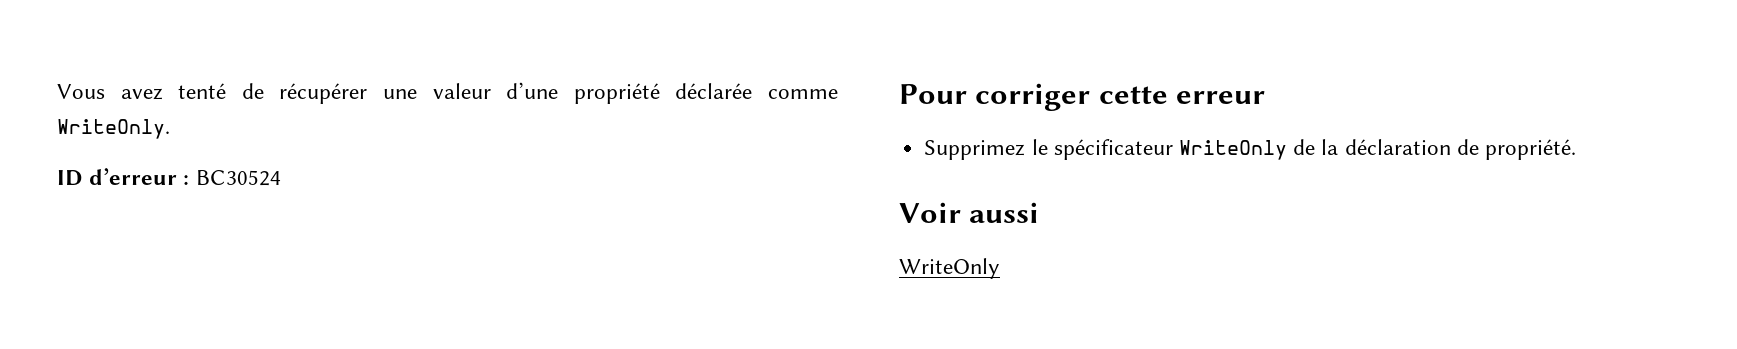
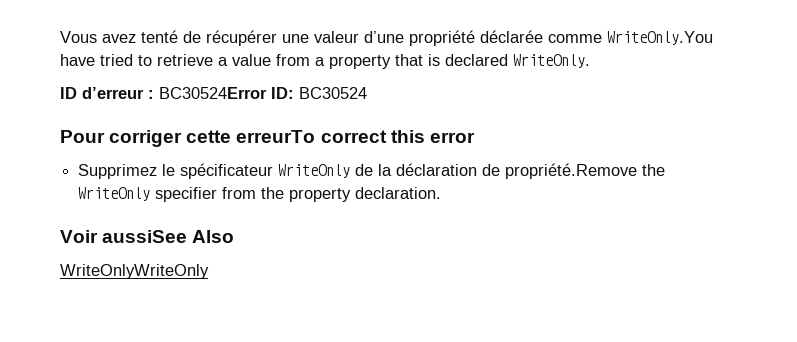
(839, 94) none -> [607,31,713,45] [60,54,508,69] WriteOnly.You have tried to retrieve a value from a property that is declared
(190, 180) none -> [159,87,294,99] BC30524Error ID:
[1176,91,1266,104] erreur -> [236,130,475,143] erreurTo correct this error
[1484,139,1576,160] [899,202,1040,223] [899,258,1000,279] propriété. // Voir aussi // WriteOnly -> [505,163,666,179] [78,187,442,202] [60,230,235,243] [60,264,209,279] propriété.Remove the WriteOnly specifier from the property declaration. // Voir aussiSee Also // WriteOnlyWriteOnly

